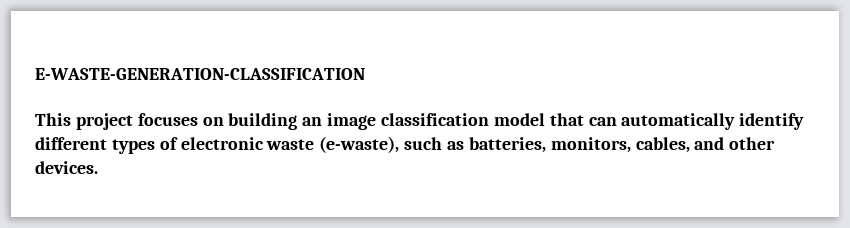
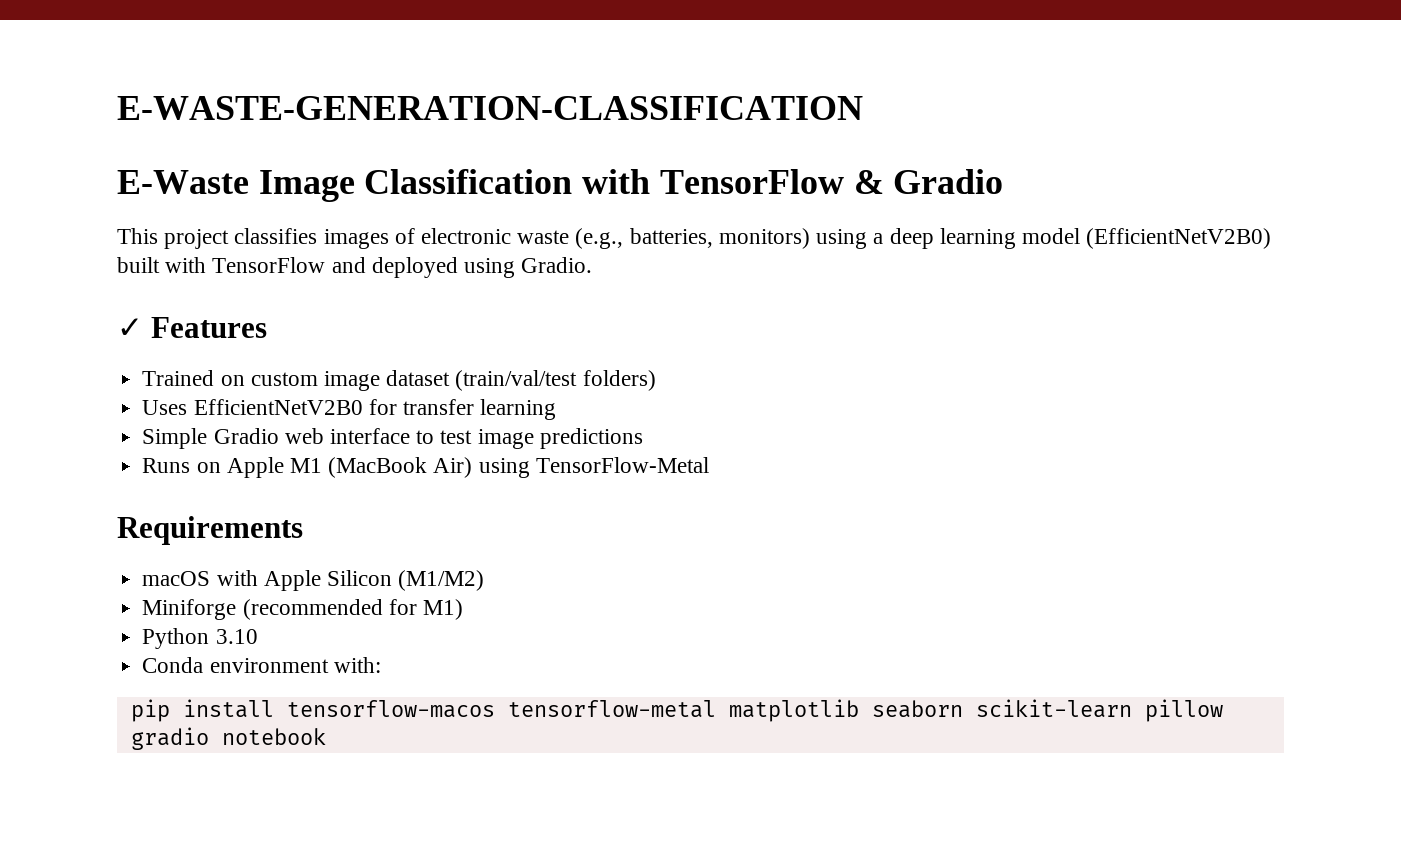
[35,113,805,130] [35,136,776,154] [35,161,98,174] This project focuses on building an image classification model that can automatically identify different types of electronic waste (e-waste), such as batteries, monitors, cables, and other devices. -> [117,169,1004,202] [117,228,1272,249] [117,257,593,278] [117,317,268,338] [142,370,656,391] [142,399,557,420] [142,428,643,449] [142,457,709,478] [117,516,303,545] [142,570,485,591] [142,599,463,620] [142,628,258,649] [142,657,381,673] [130,699,1223,722] [130,727,326,750] E-Waste Image Classification with TensorFlow & Gradio // This project classifies images of electronic waste (e.g., batteries, monitors) using a deep learning model (EfficientNetV2B0) built with TensorFlow and deployed using Gradio. // ✓ Features // Trained on custom image dataset (train/val/test folders) // Uses EfficientNetV2B0 for transfer learning // Simple Gradio web interface to test image predictions // Runs on Apple M1 (MacBook Air) using TensorFlow-Metal // Requirements // macOS with Apple Silicon (M1/M2) // Miniforge (recommended for M1) // Python 3.10 // Conda environment with: // pip install tensorflow-macos tensorflow-metal matplotlib seaborn scikit-learn pillow gradio notebook

